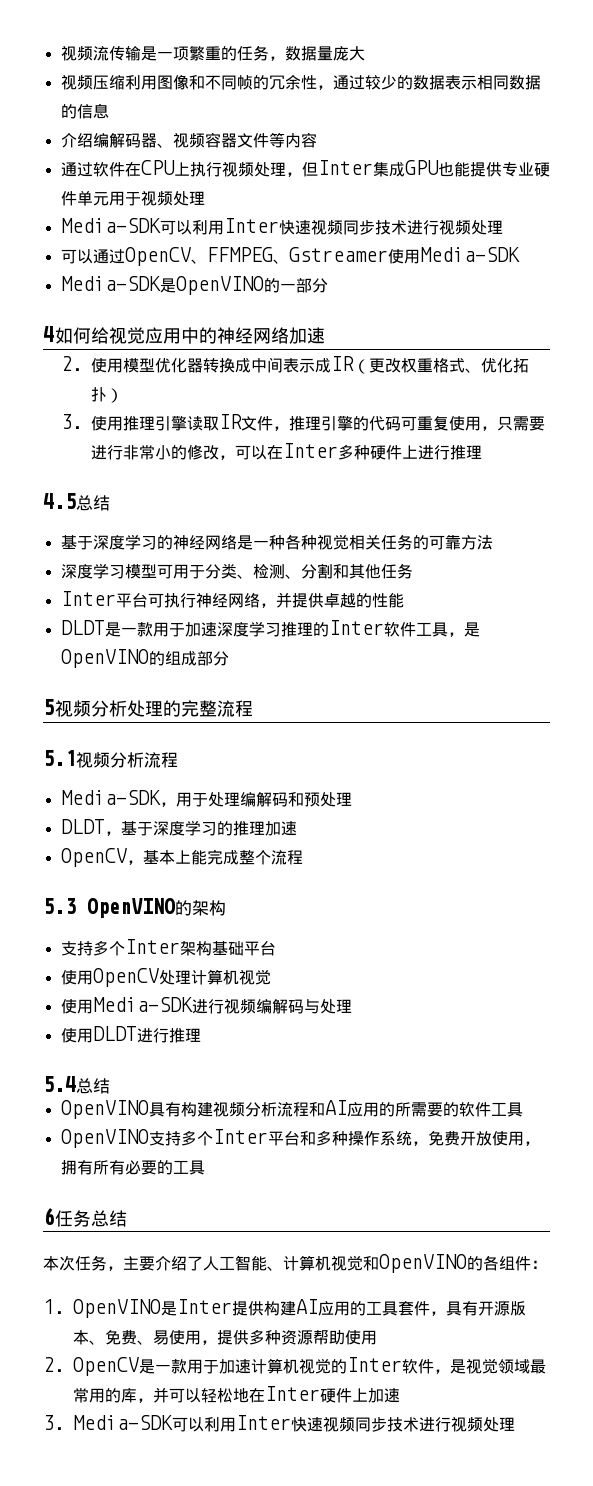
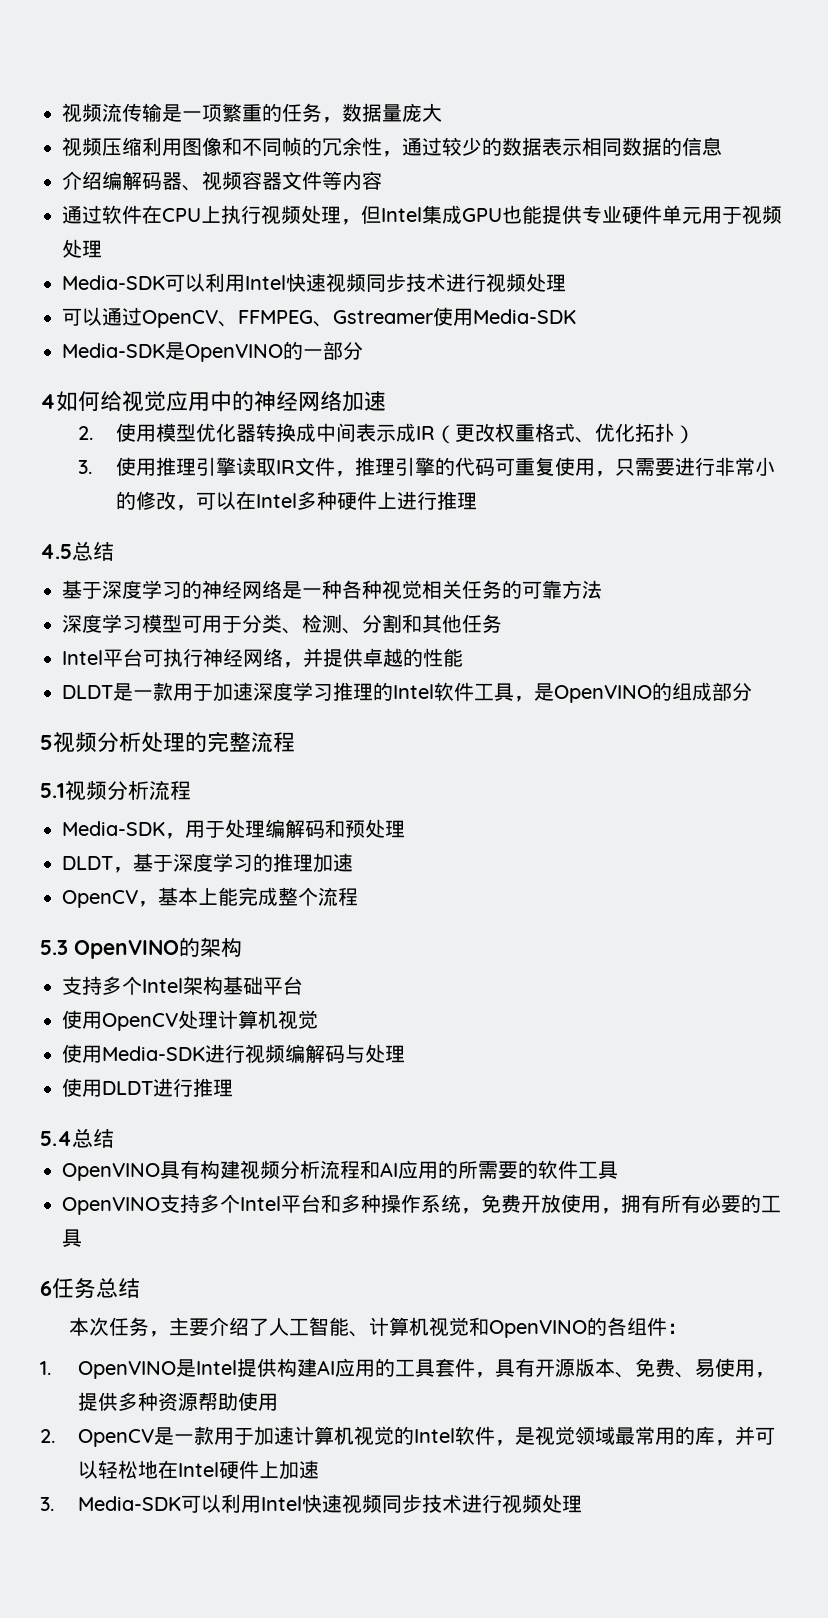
[317,160,373,175] Inter -> [381,207,422,222] Intel
[223,218,279,233] Inter -> [245,275,286,290] Intel
[283,443,339,458] Inter -> [256,493,298,508] Intel
[60,591,116,606] Inter -> [62,650,103,665] Intel
[328,620,384,635] Inter -> [393,684,434,699] Intel
[124,939,180,954] Inter -> [142,978,183,993] Intel
[212,1129,268,1144] Inter -> [240,1196,281,1211] Intel
[177,1299,232,1314] Inter -> [196,1360,238,1375] Intel
[347,1357,402,1372] Inter -> [414,1428,456,1443] Intel
[265,1386,320,1401] Inter -> [178,1462,220,1477] Intel
[236,1415,291,1430] Inter -> [261,1496,303,1511] Intel

